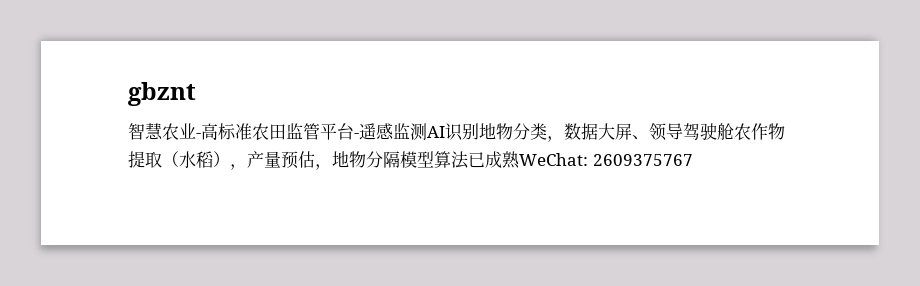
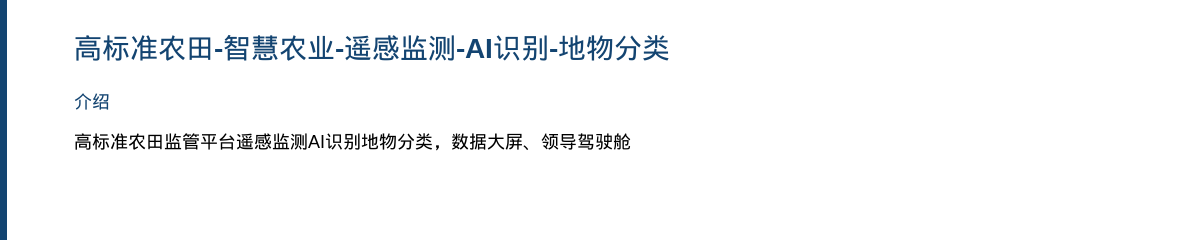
[128,82,196,106] [128,123,201,141] gbznt // 智慧农业- -> [74,34,670,61] [74,93,110,110] 高标准农田-智慧农业-遥感监测-AI识别-地物分类 // 介绍 //
[354,133,359,138] - -> (236, 141) none
[734,123,785,141] [128,151,693,170] 农作物提取（水稻），产量预估，地物分隔模型算法已成熟WeChat: 2609375767 -> (631, 141) none

